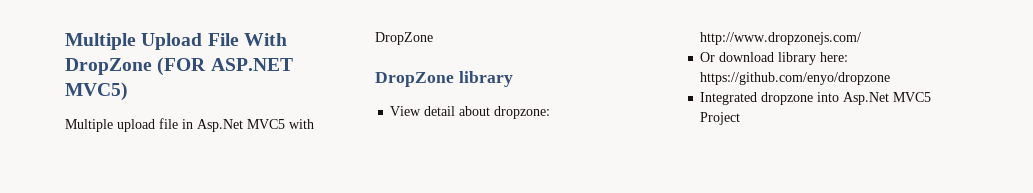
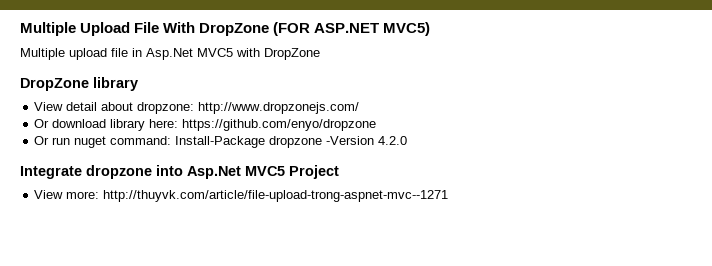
[700,92,758,105] Integrated -> [34,136,408,148] [20,166,82,179] Or run nuget command: Install-Package dropzone -Version 4.2.0 // Integrate
(741, 118) none -> [34,190,449,202] // View more: http://thuyvk.com/article/file-upload-trong-aspnet-mvc--1271

